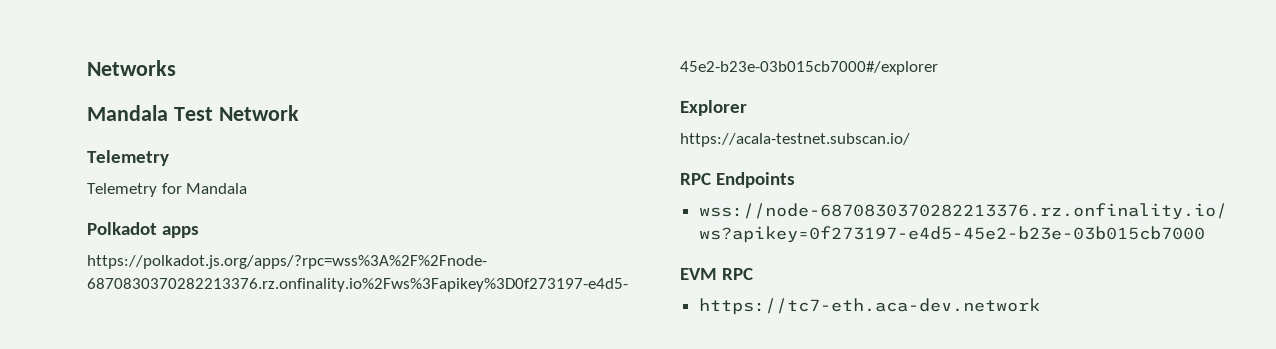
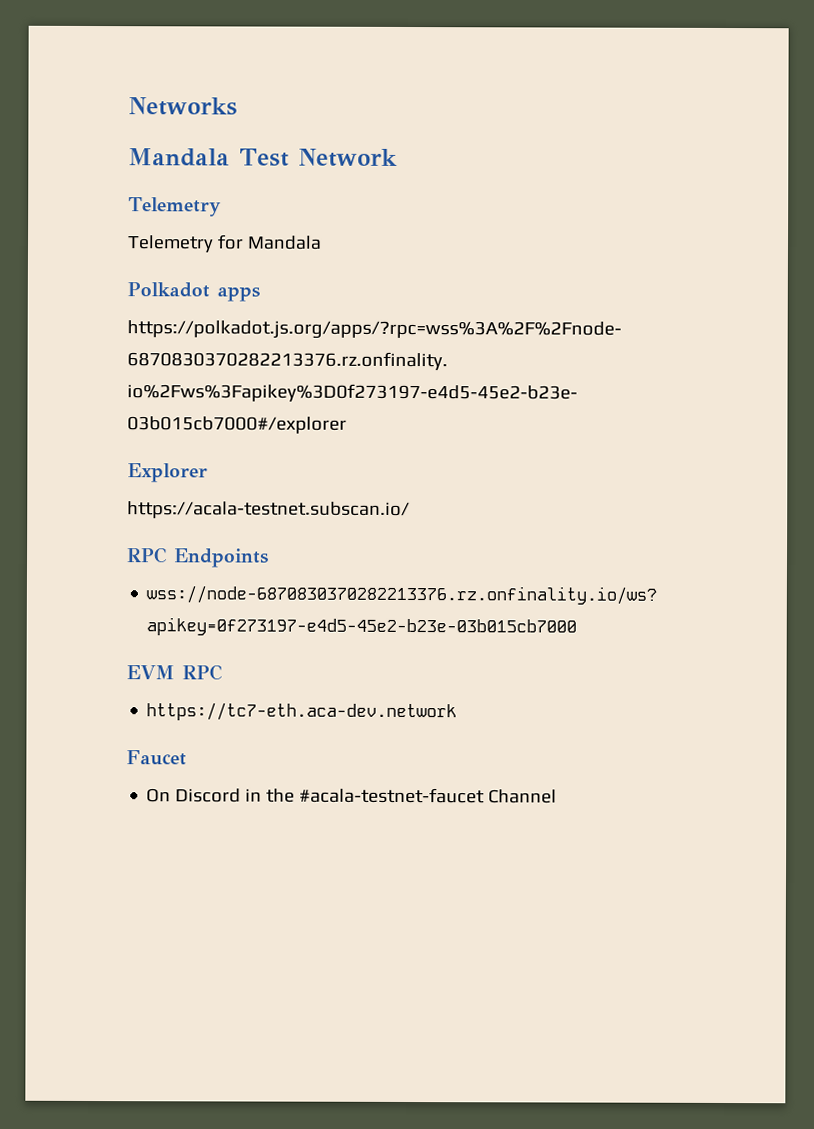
(1040, 306) none -> [126,750,187,766] [146,787,558,804] // Faucet // On Discord in the #acala-testnet-faucet Channel

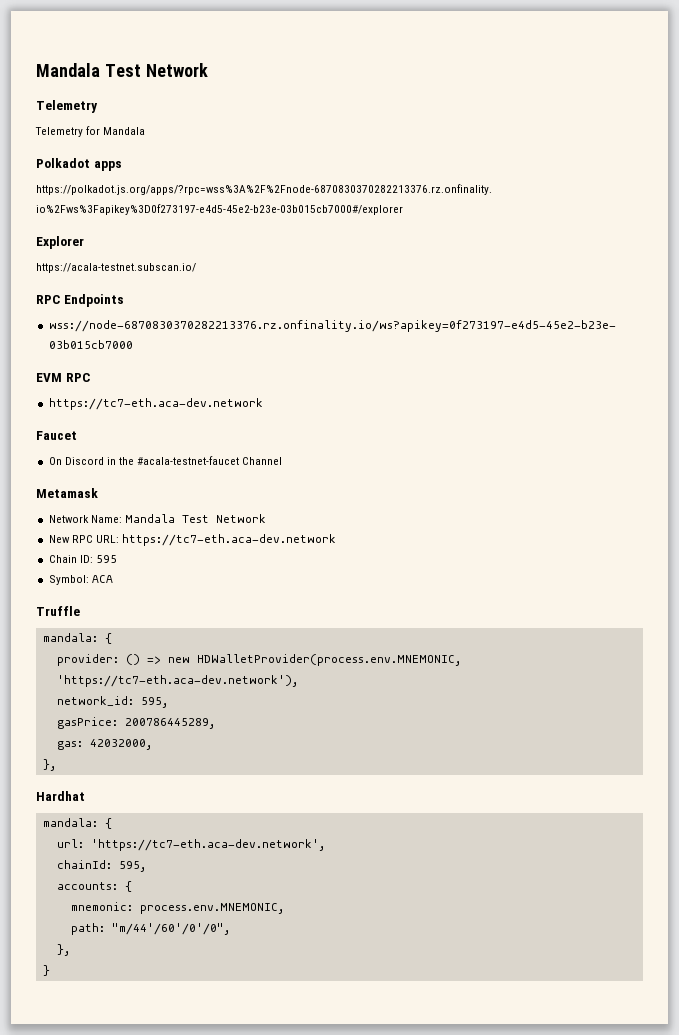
[128,97,238,116] Networks // -> (36, 70) none
(558, 796) none -> [36,488,98,498] [48,514,266,523] [48,534,336,546] [48,555,117,563] [48,575,113,585] [36,606,80,616] [42,633,112,644] [56,654,461,666] [56,675,298,687] [56,696,168,708] [56,717,215,729] [56,739,152,750] [42,759,56,771] [36,791,85,801] [42,818,112,829] [56,839,325,851] [56,860,146,872] [56,881,132,892] [70,902,284,914] [70,923,230,935] [56,944,70,956] [42,965,50,976] // Metamask // Network Name: Mandala Test Network // New RPC URL: https://tc7-eth.aca-dev.network // Chain ID: 595 // Symbol: ACA // Truffle // mandala: { // provider: () => new HDWalletProvider(process.env.MNEMONIC, 'https://tc7-eth.aca-dev.network'), // network_id: 595, // gasPrice: 200786445289, // gas: 42032000, // }, // Hardhat // mandala: { // url: 'https://tc7-eth.aca-dev.network', // chainId: 595, // accounts: { // mnemonic: process.env.MNEMONIC, // path: "m/44'/60'/0'/0", // }, // }

